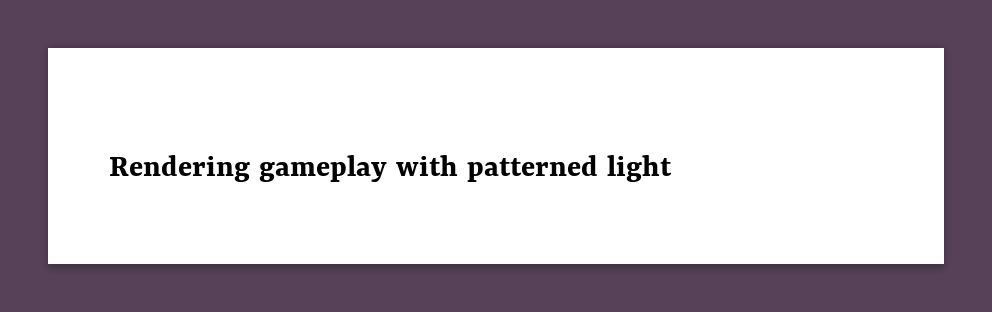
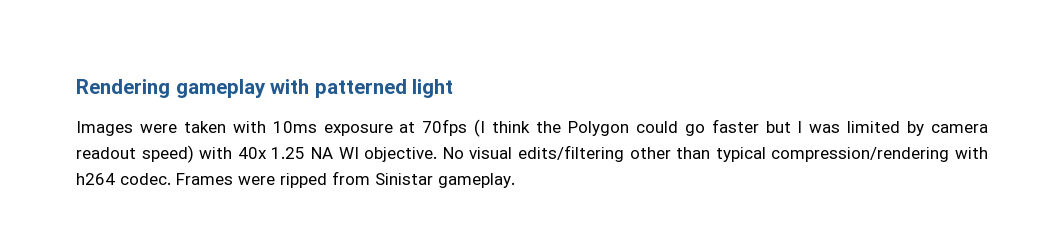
(672, 168) none -> [76,119,988,137] [76,145,989,163] [76,171,515,188] // Images were taken with 10ms exposure at 70fps (I think the Polygon could go faster but I was limited by camera readout speed) with 40x 1.25 NA WI objective. No visual edits/filtering other than typical compression/rendering with h264 codec. Frames were ripped from Sinistar gameplay.

